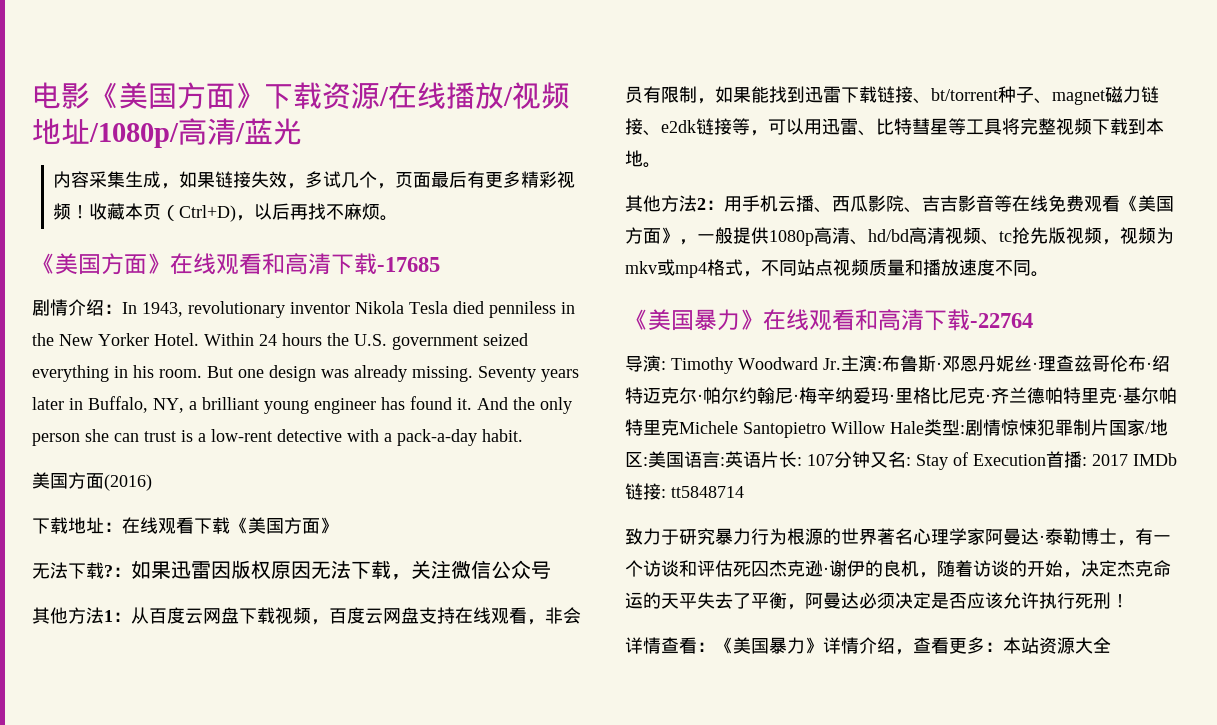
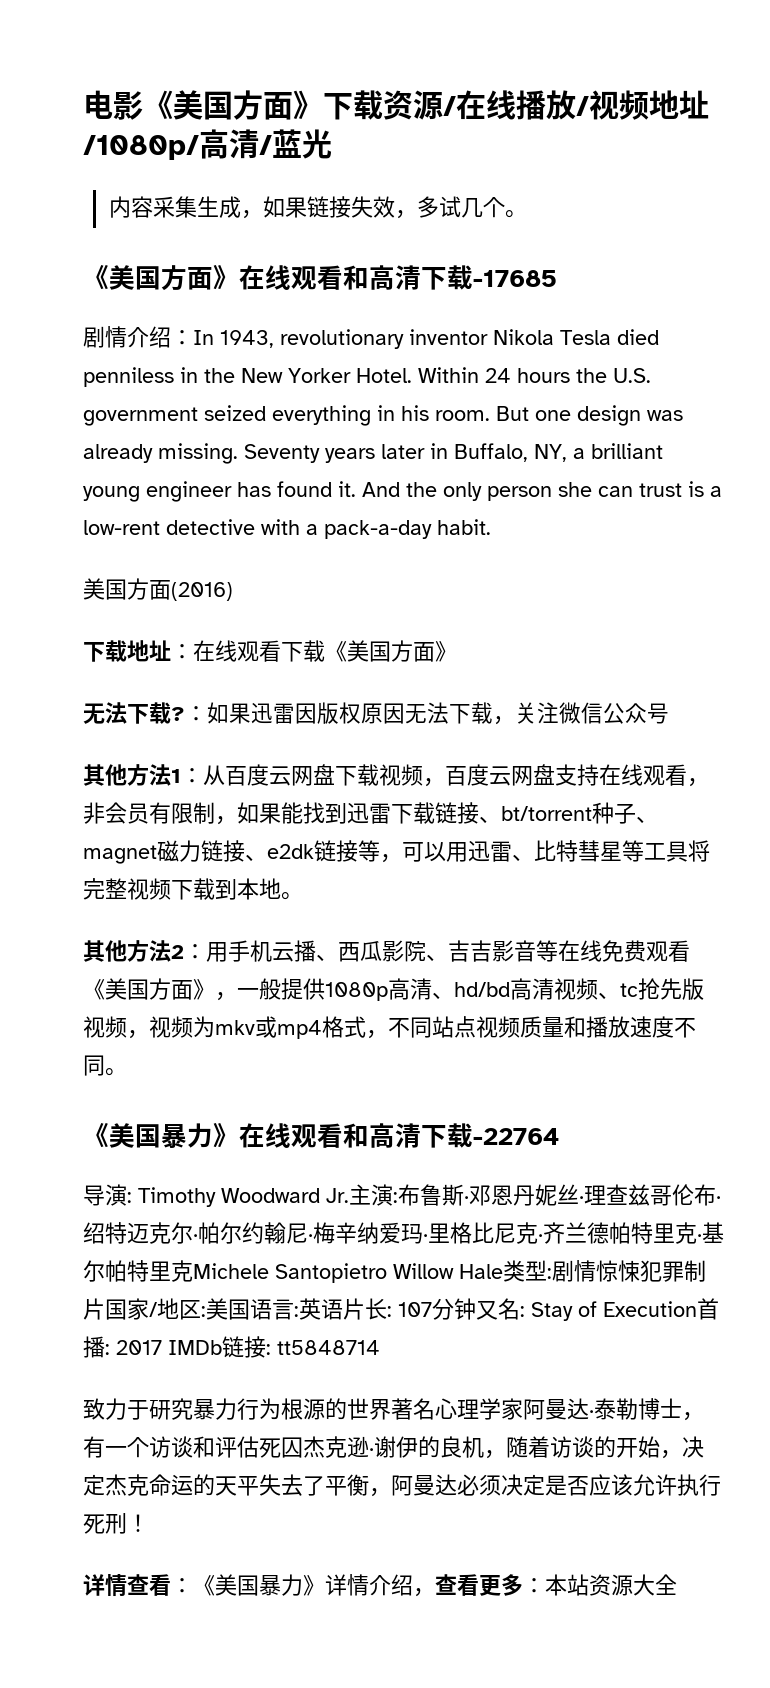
[377,171,576,189] [53,203,381,222] ，页面最后有更多精彩视频！收藏本页（Ctrl+D)，以后再找不麻烦 -> (505, 207) none

